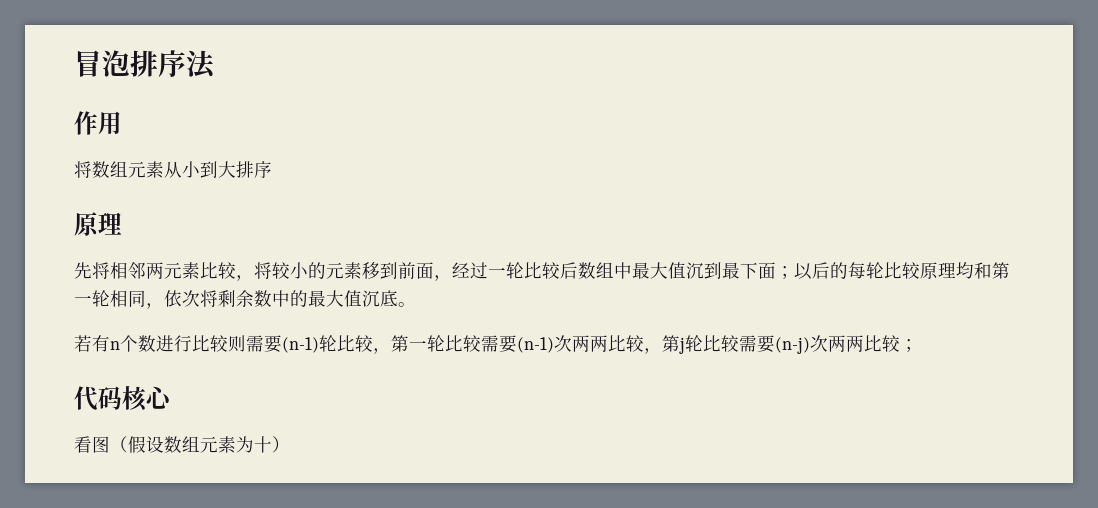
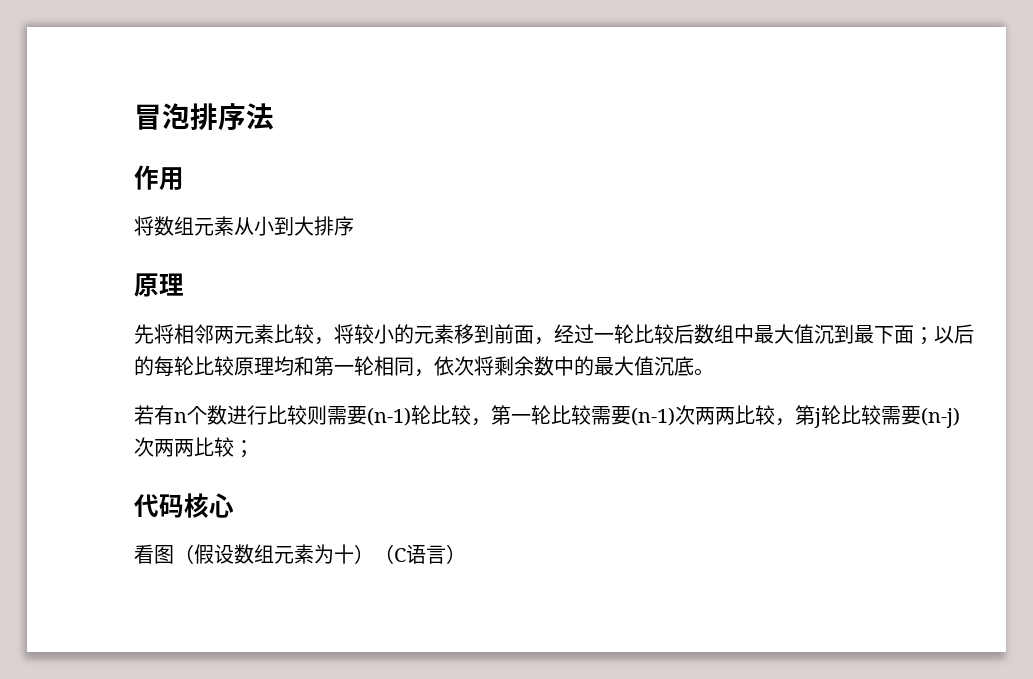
(290, 444) none -> [374,544,466,564] （C语言）

